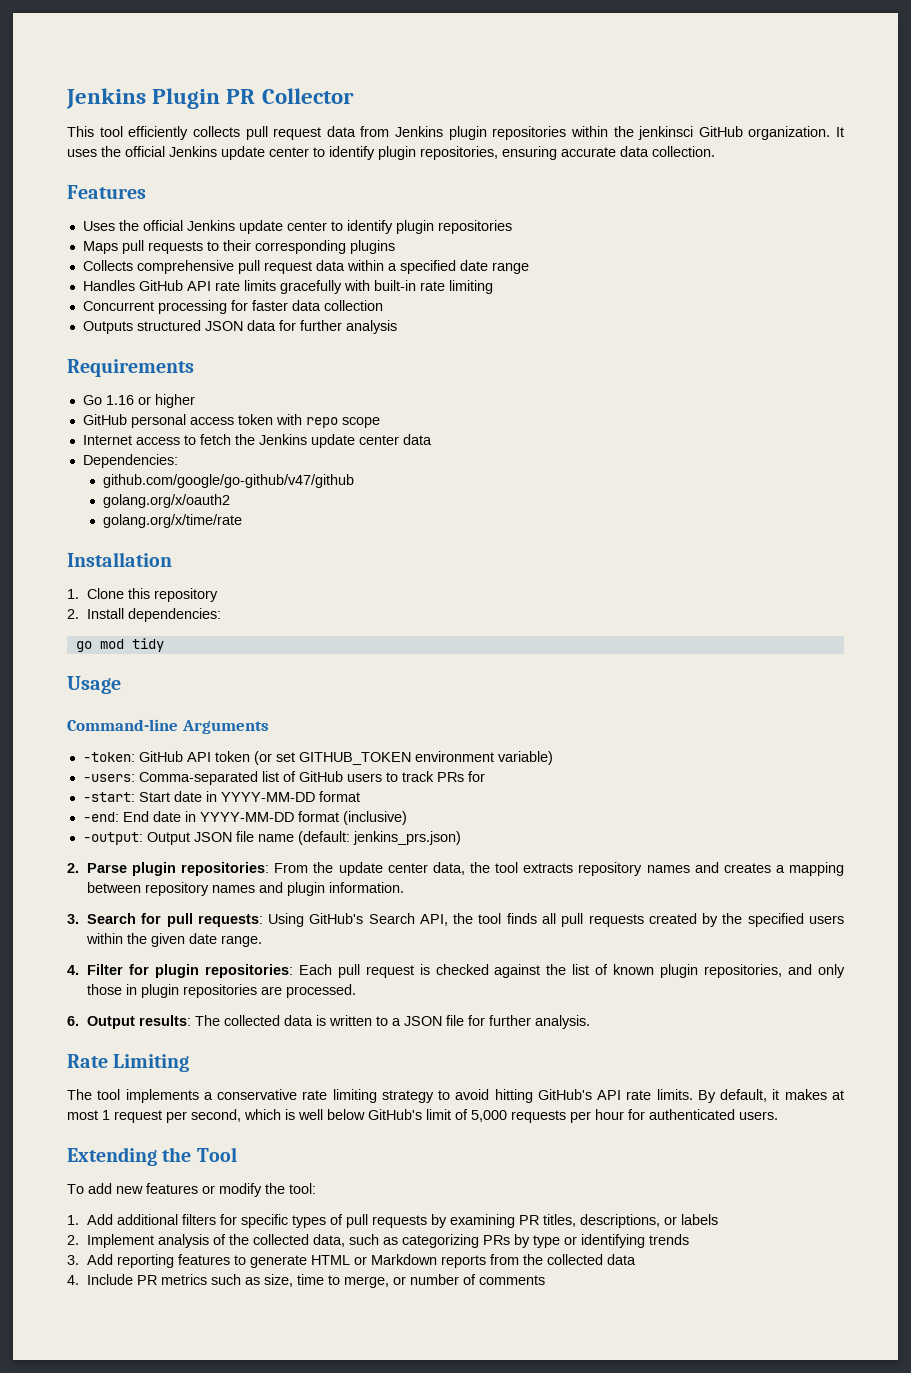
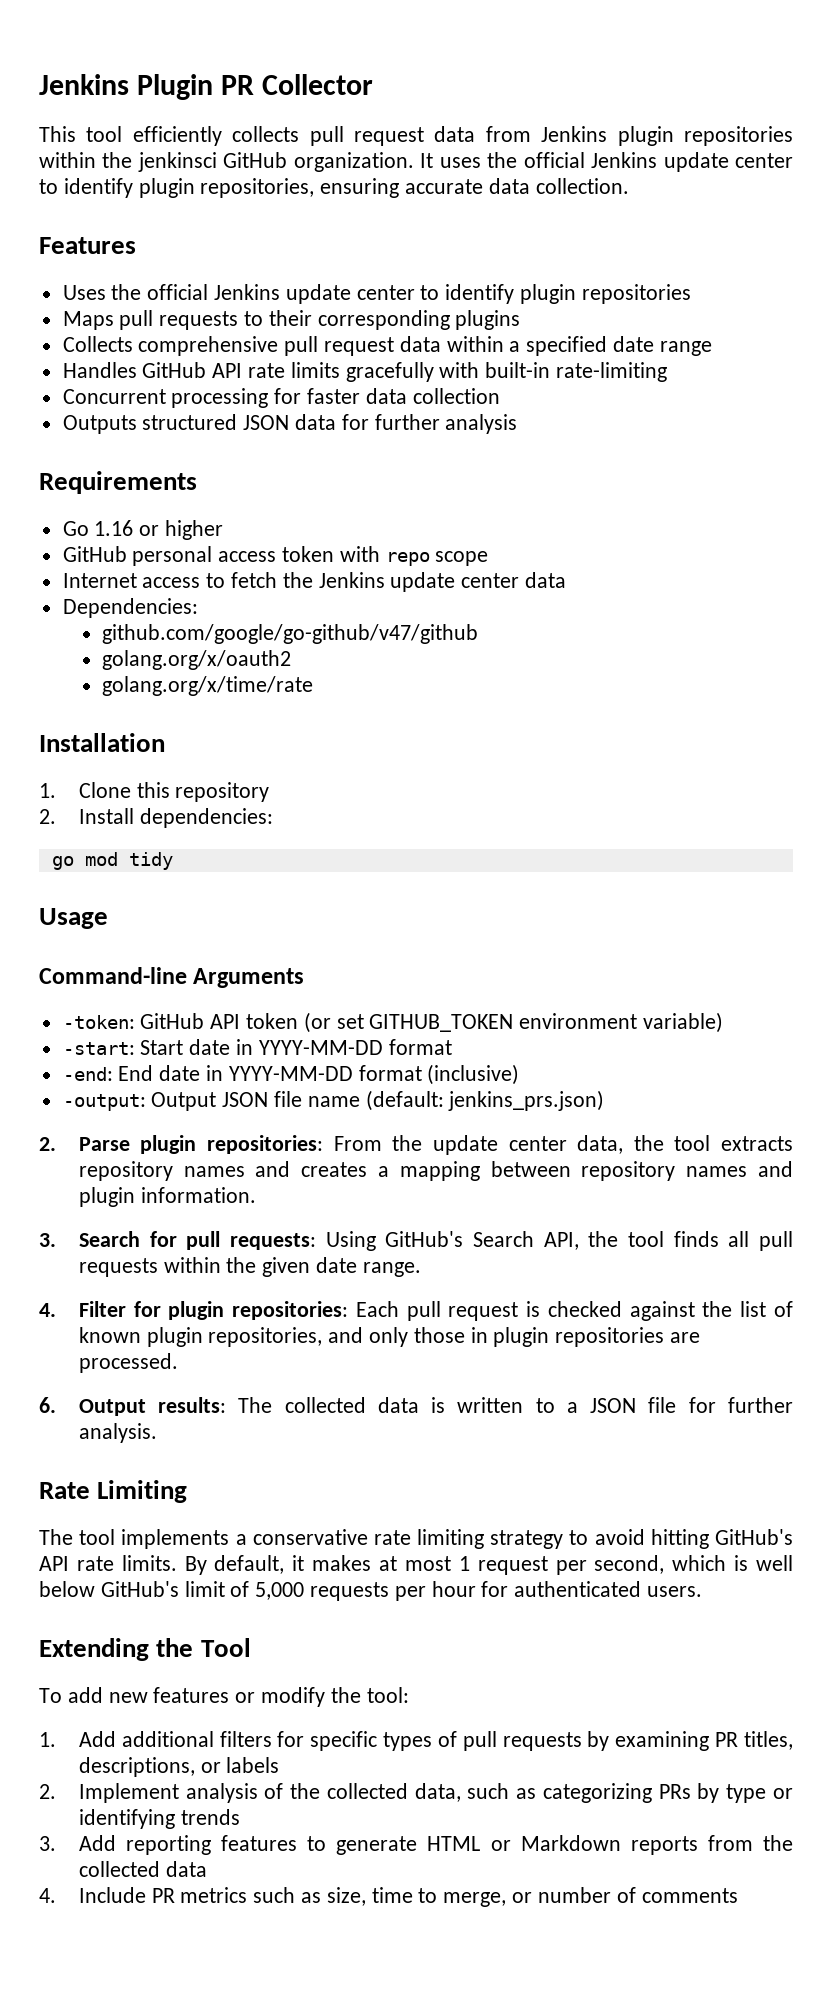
[419,280,493,294] rate limiting -> [556,362,668,382] rate-limiting
[82,771,485,785] // -users: Comma-separated list of GitHub users to track PRs for -> (724, 1022) none
[648,913,844,927] created by the specified users -> (158, 1267) none

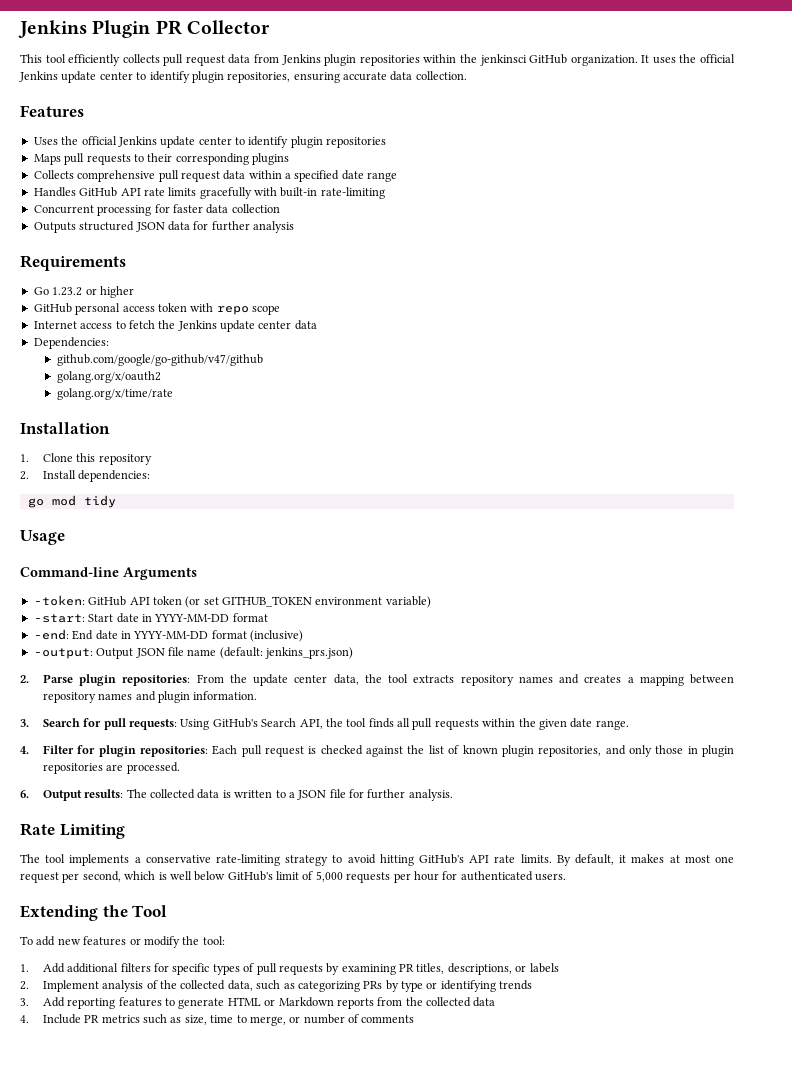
[94,520,134,536] 1.16 -> [52,287,83,296] 1.23.2
[373,1529,485,1549] rate limiting -> [216,854,280,866] rate-limiting
[458,1556,470,1571] 1 -> [715,856,735,863] one

